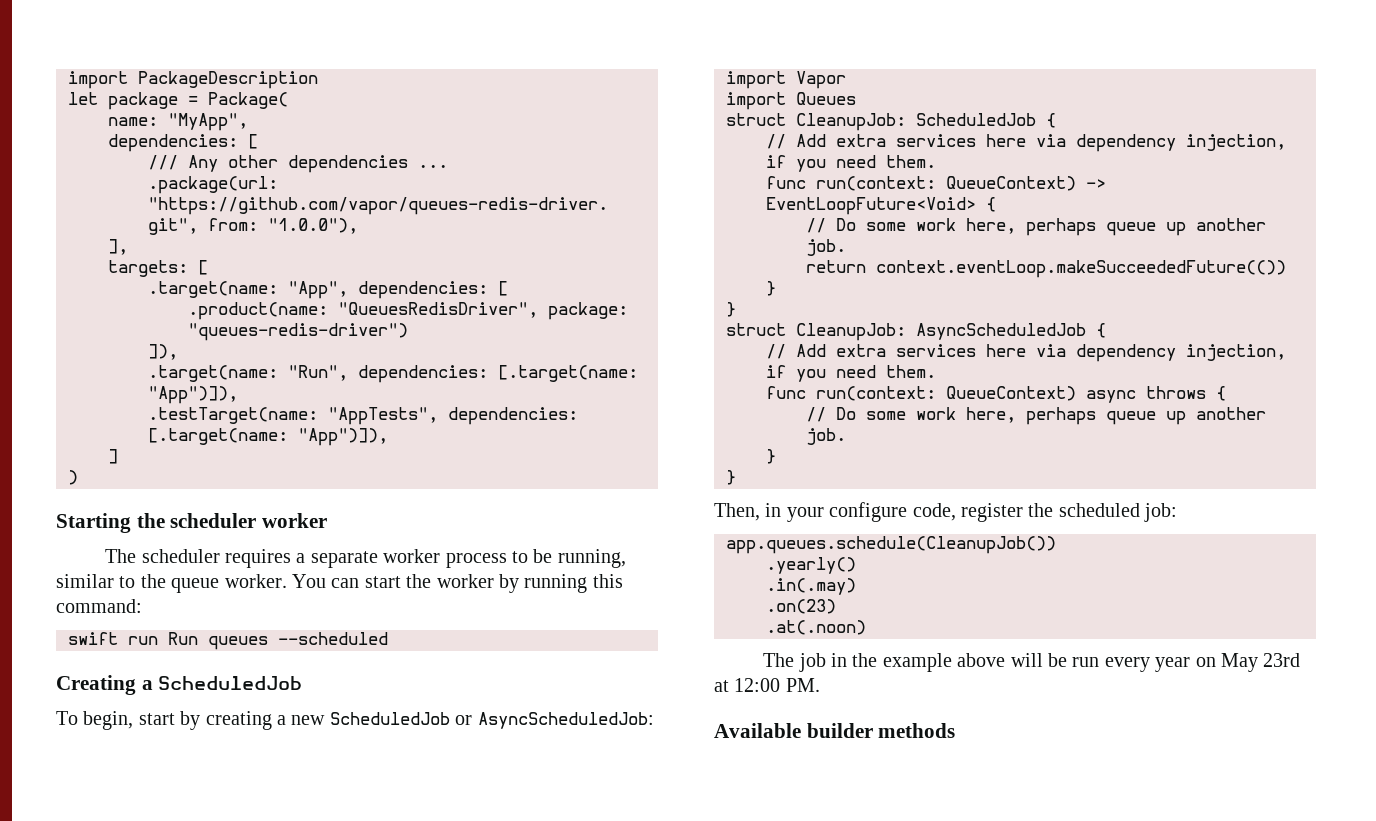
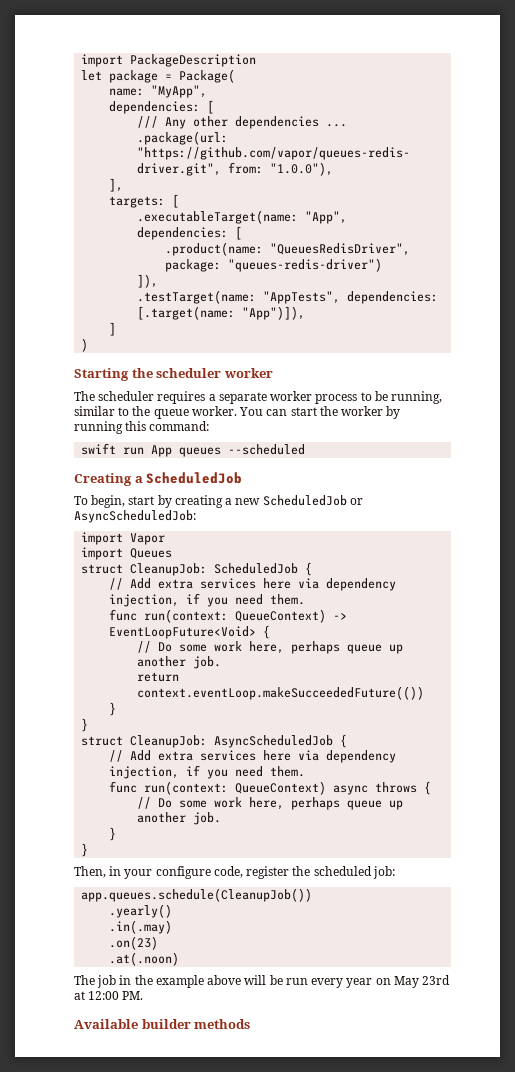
[148,281,278,298] .target(name: -> [137,210,299,224] .executableTarget(name:
[148,365,638,383] [148,386,238,404] // .target(name: "Run", dependencies: [.target(name: "App")]), -> (159, 281) none
[168,632,198,645] Run -> [151,445,173,457] App

